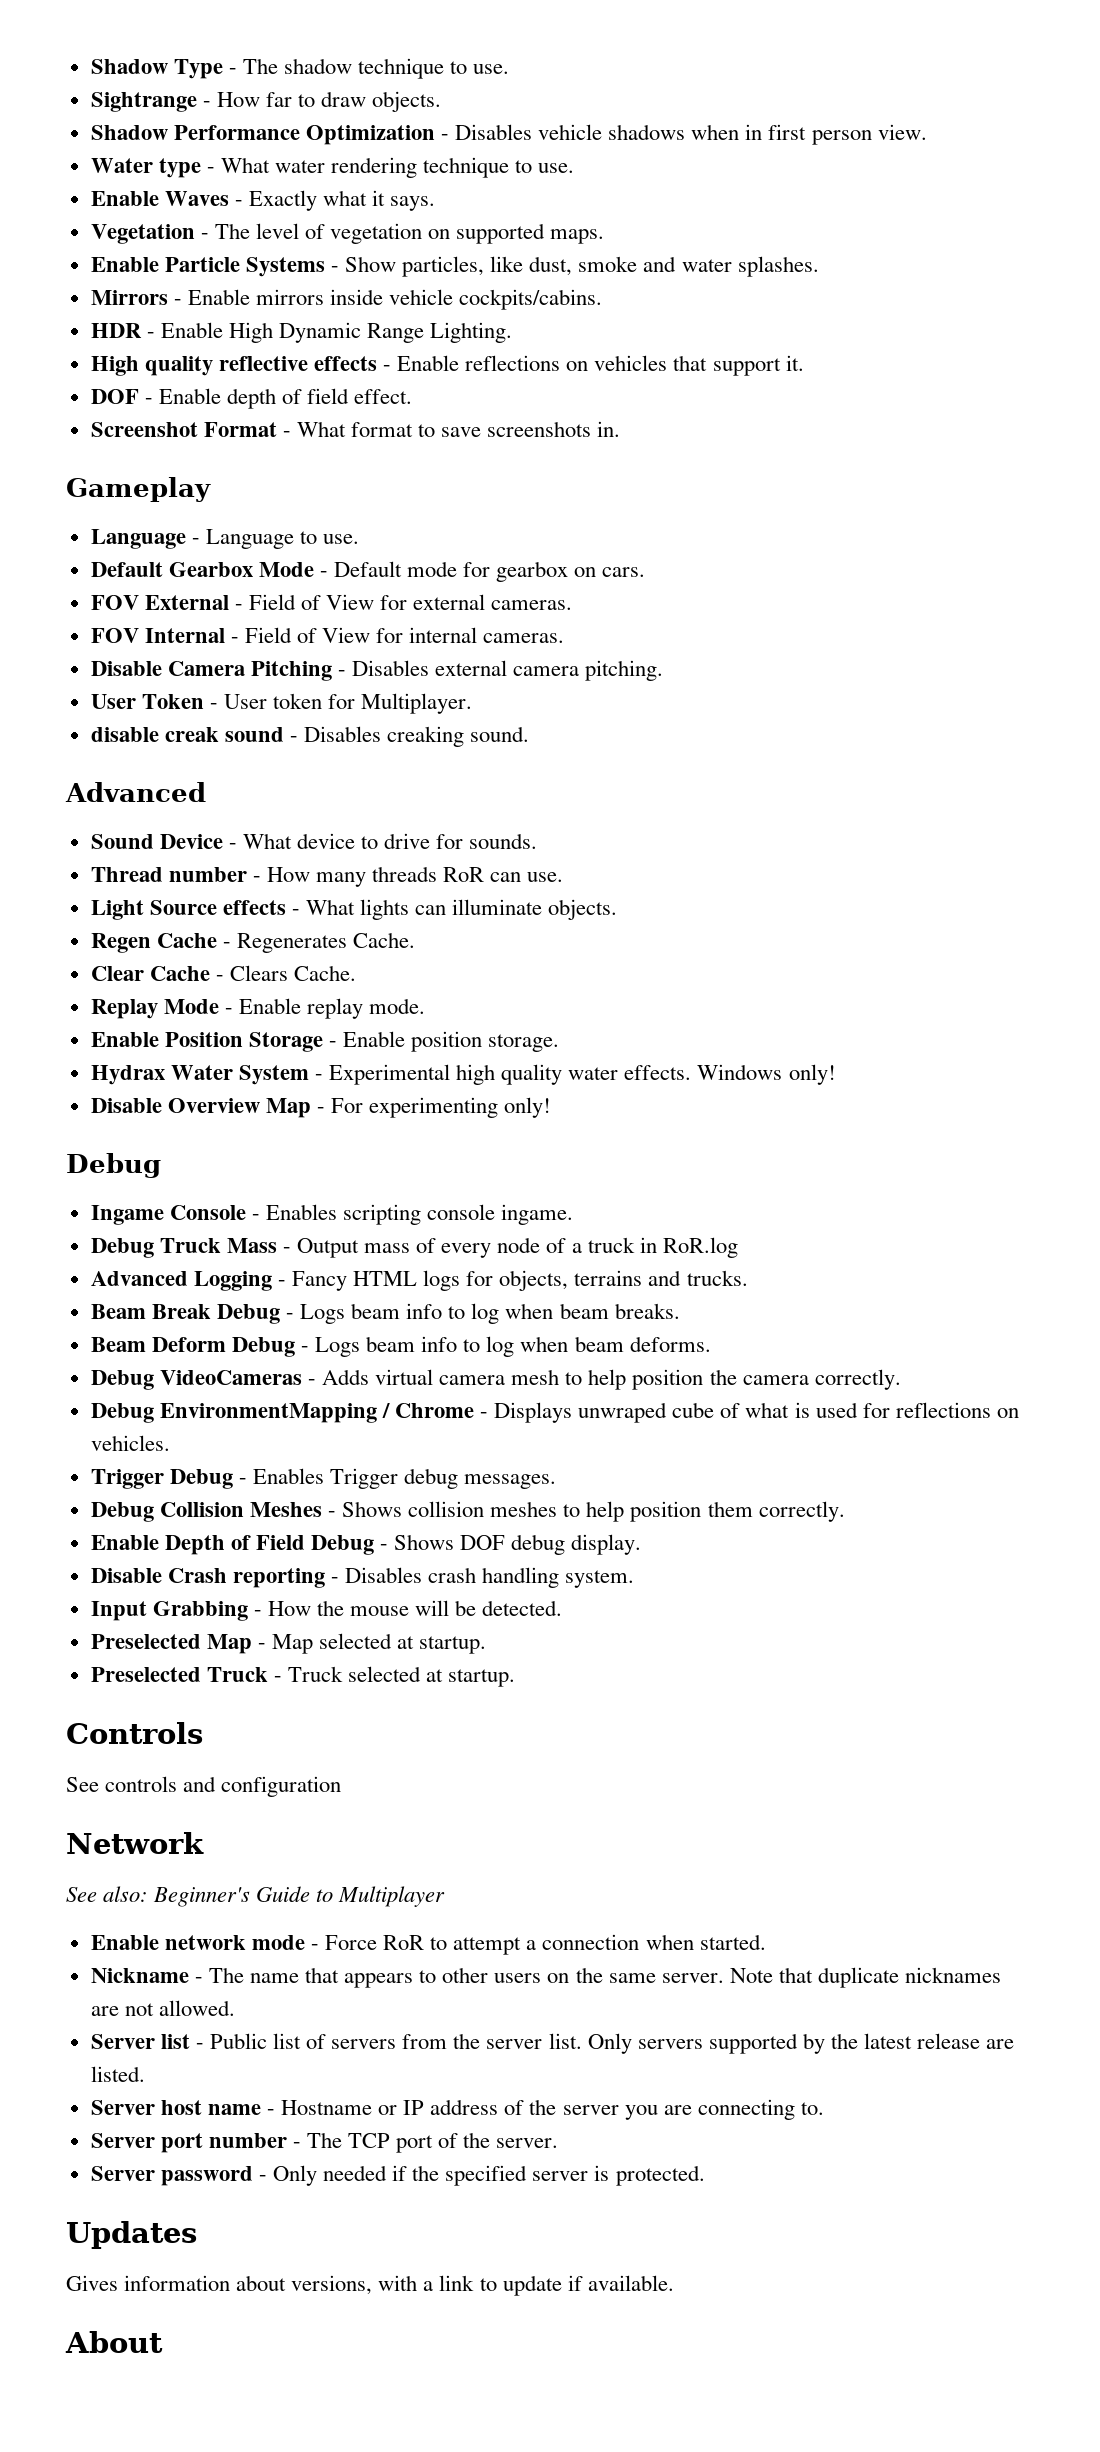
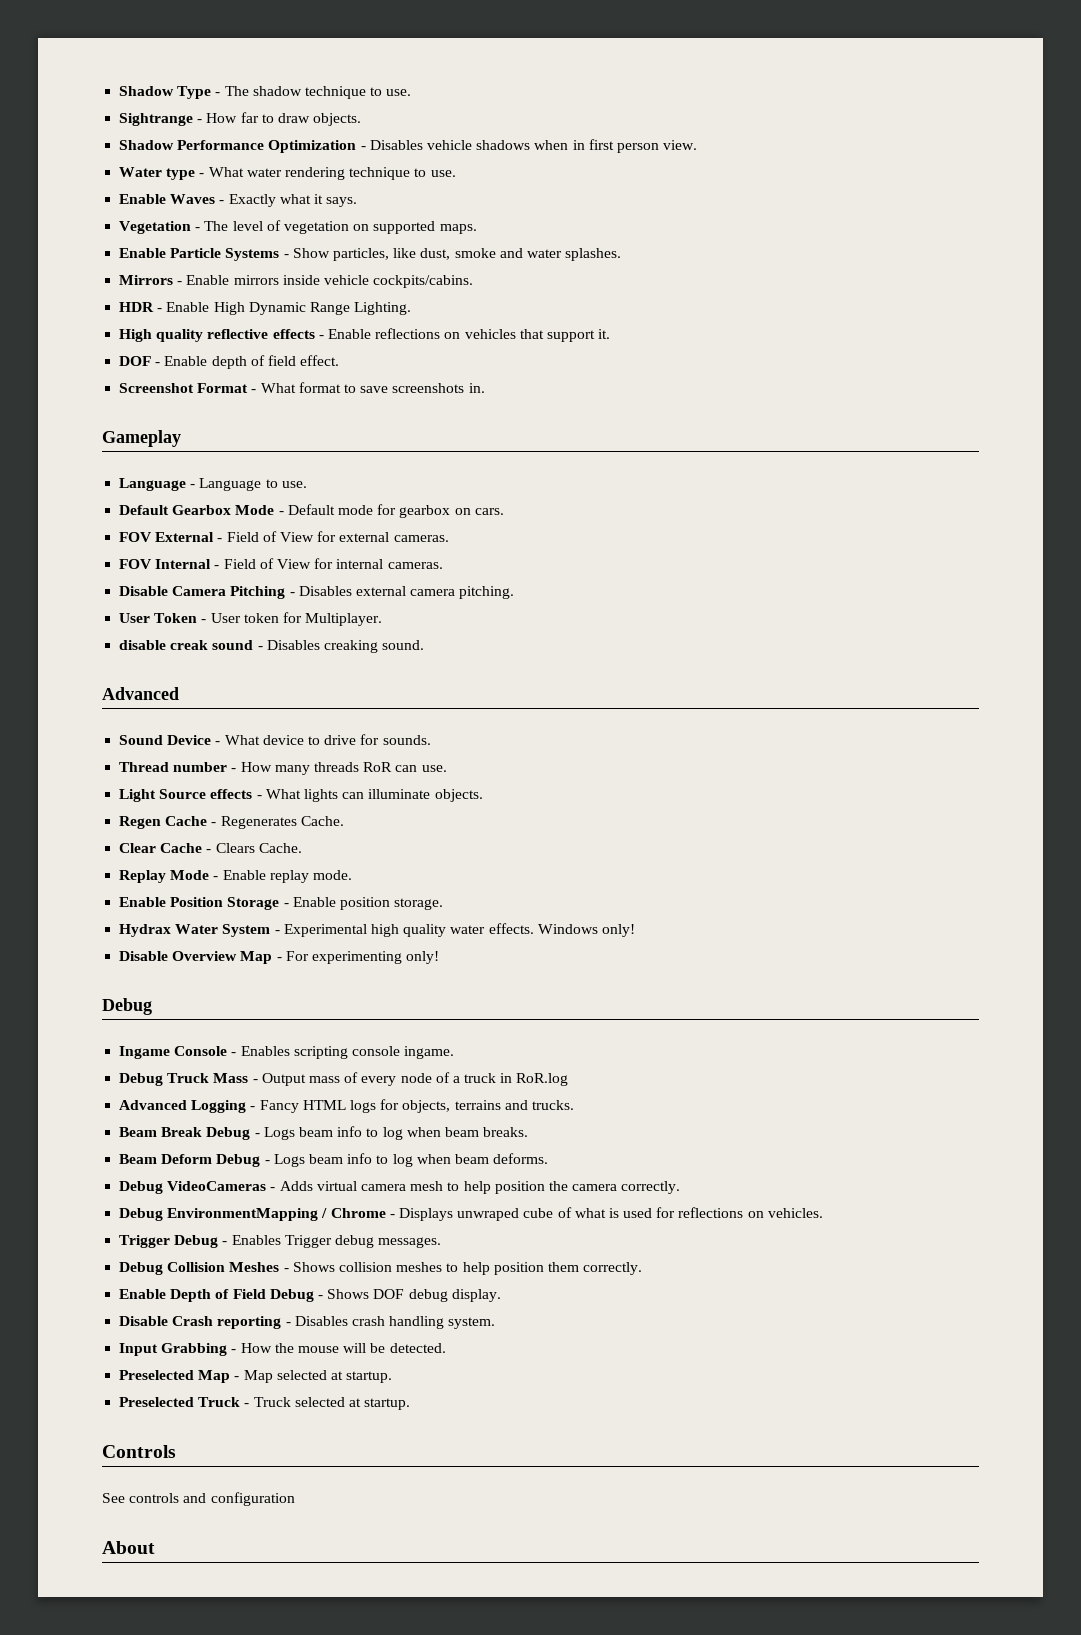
[66,1832,204,1854] [66,1886,446,1907] [90,1934,766,1955] [90,1967,1001,1988] [90,2000,235,2016] [90,2033,1015,2054] [90,2066,145,2082] [90,2099,824,2120] [90,2132,559,2153] [90,2165,705,2186] [66,2221,197,2249] [66,2275,674,2296] // Network // See also: Beginner's Guide to Multiplayer // Enable network mode - Force RoR to attempt a connection when started. // Nickname - The name that appears to other users on the same server. Note that duplicate nicknames are not allowed. // Server list - Public list of servers from the server list. Only servers supported by the latest release are listed. // Server host name - Hostname or IP address of the server you are connecting to. // Server port number - The TCP port of the server. // Server password - Only needed if the specified server is protected. // Updates // Gives information about versions, with a link to update if available. -> (295, 1499) none

